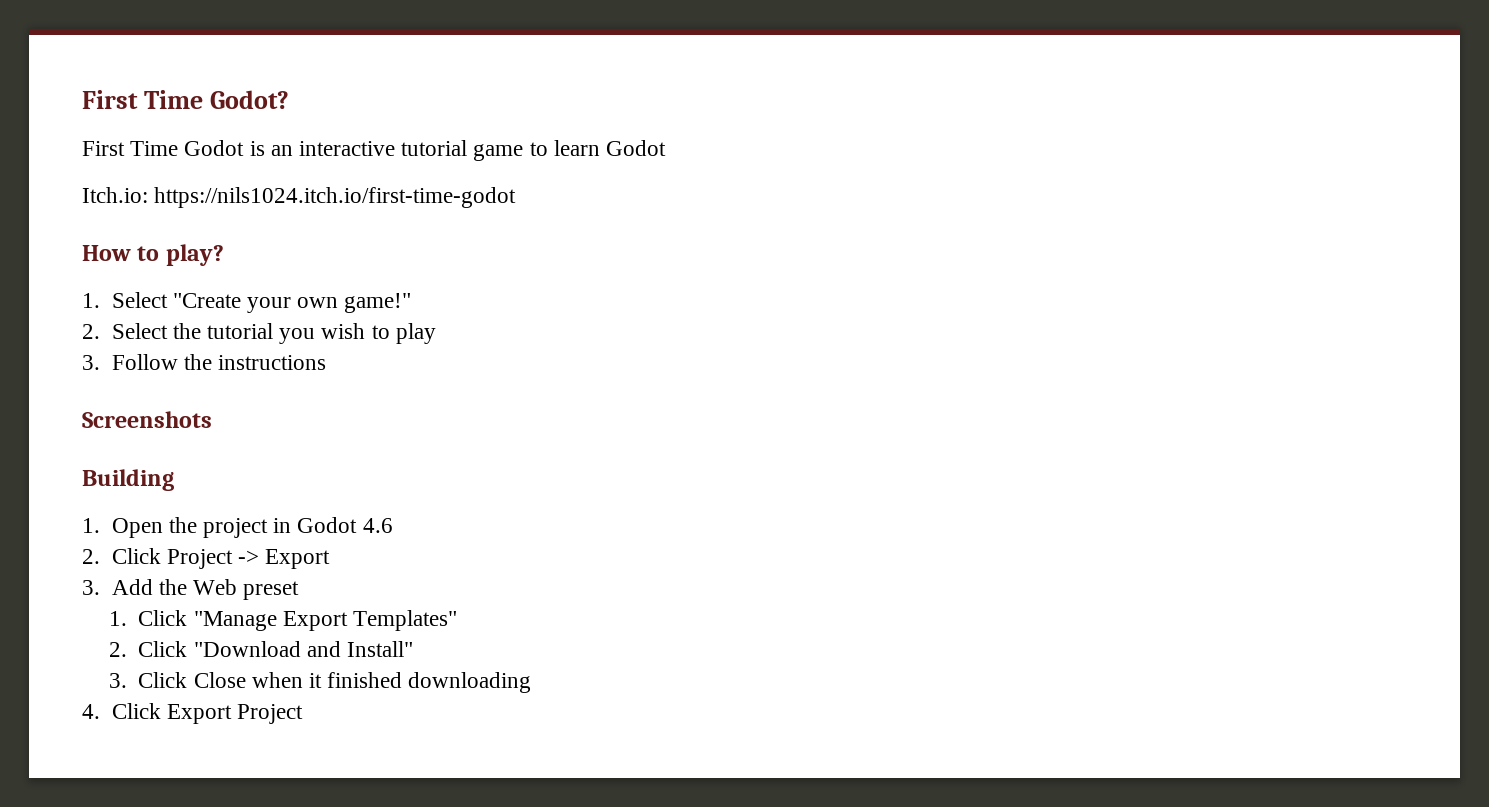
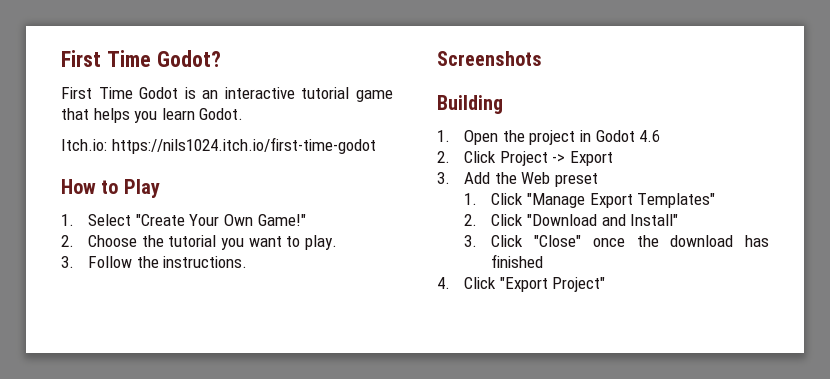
[529,140,667,156] to learn Godot -> [61,108,244,123] that helps you learn Godot.
[165,244,224,266] play? -> [123,179,160,198] Play
[246,293,412,313] [82,323,168,339] your own game!" // 2. Select -> [189,214,306,226] [61,235,138,247] Your Own Game!" // 2. Choose
[321,323,436,344] wish to play -> [248,235,337,250] want to play.
[217,355,326,370] instructions -> [163,256,248,268] instructions.
[193,672,323,688] Close when it -> [534,235,769,247] "Close" once the download has
[408,672,532,693] downloading -> (544, 261) none
[166,704,303,724] Export Project -> [499,277,606,292] "Export Project"

